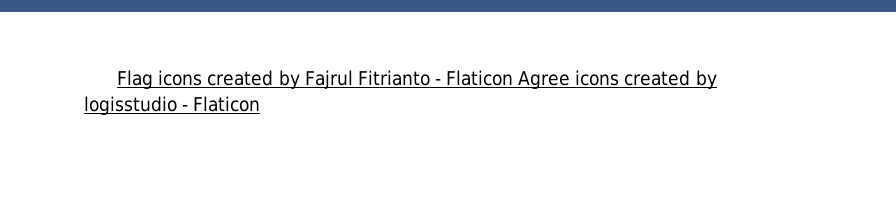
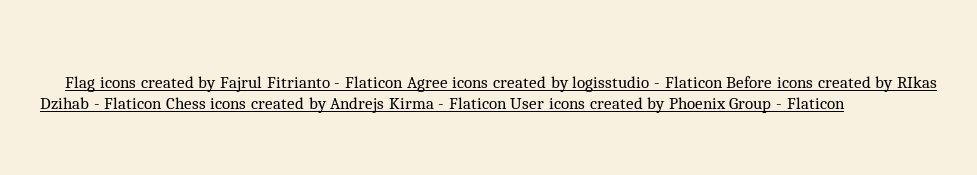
(261, 104) none -> [726,76,938,92] [40,97,845,113] Before icons created by RIkas Dzihab - Flaticon Chess icons created by Andrejs Kirma - Flaticon User icons created by Phoenix Group - Flaticon

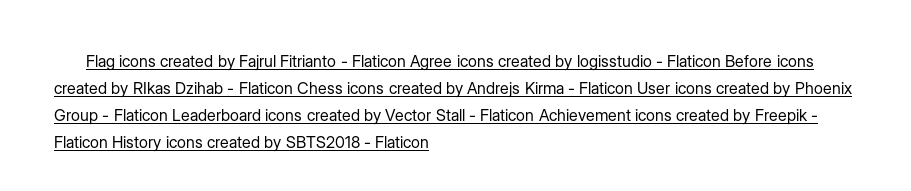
(845, 103) none -> [171,109,819,125] [54,136,430,152] Leaderboard icons created by Vector Stall - Flaticon Achievement icons created by Freepik - Flaticon History icons created by SBTS2018 - Flaticon

